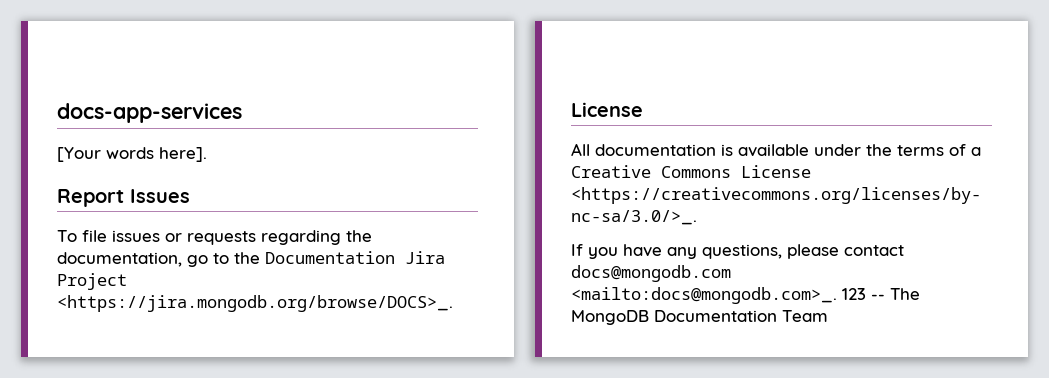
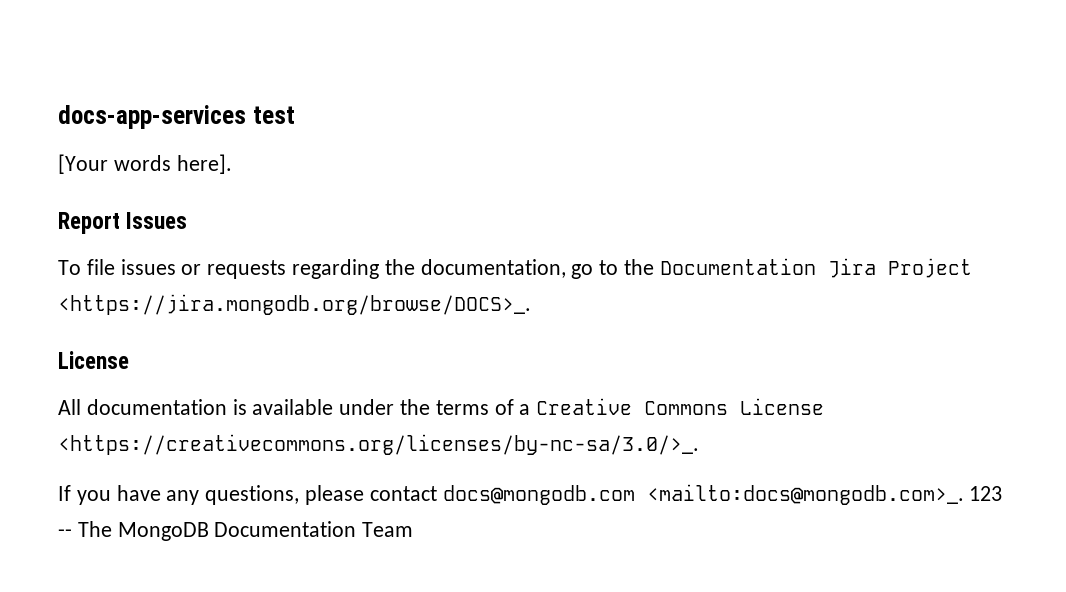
(242, 113) none -> [252,106,295,124] test

